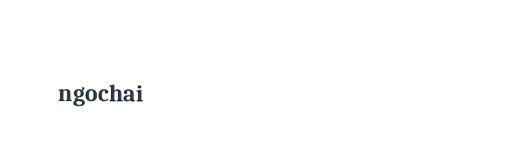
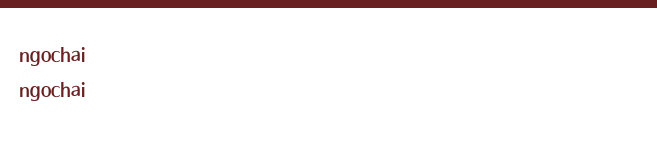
[57,84,144,107] ngochai -> [19,47,85,66] [19,82,85,101] ngochai // ngochai

